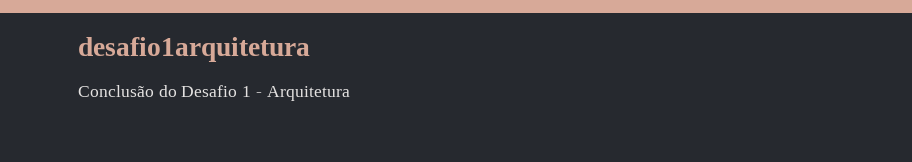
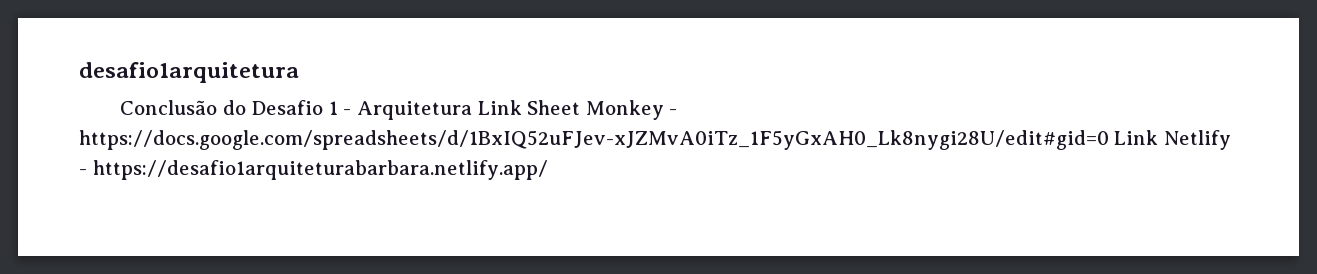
(350, 93) none -> [477,100,678,120] [79,130,1232,150] [79,160,548,180] Link Sheet Monkey - https://docs.google.com/spreadsheets/d/1BxIQ52uFJev-xJZMvA0iTz_1F5yGxAH0_Lk8nygi28U/edit#gid=0 Link Netlify - https://desafio1arquiteturabarbara.netlify.app/

